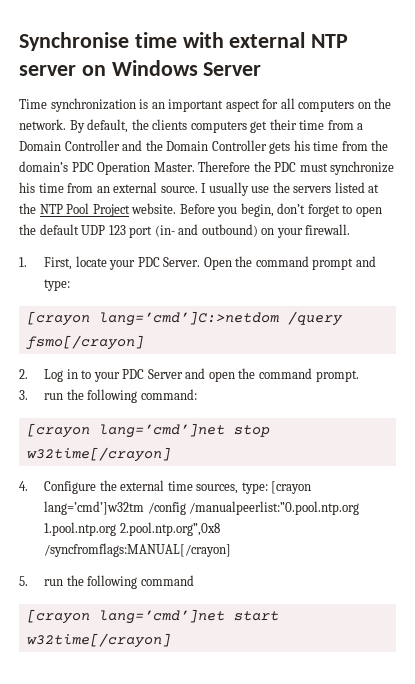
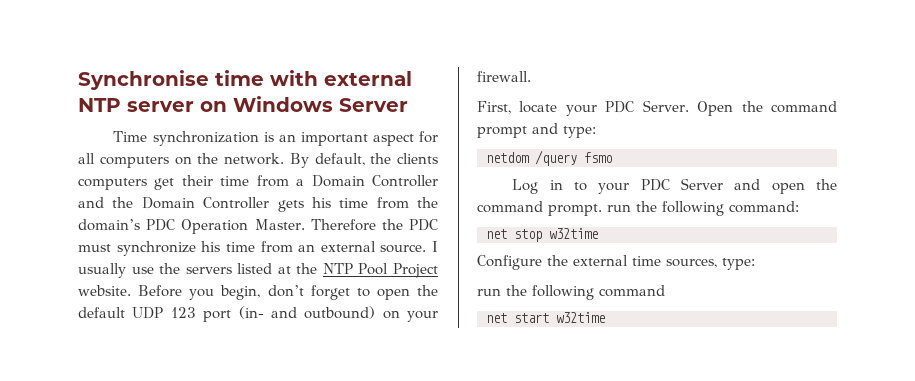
[19,257,27,267] 1. -> (531, 76) none
[26,311,343,326] [25,335,144,350] [19,369,28,379] [crayon lang=’cmd’]C:>netdom /query fsmo[/crayon] // 2. -> [486,150,612,166] netdom /query fsmo //
[19,390,28,400] // 3. -> (602, 210) none
[26,423,270,438] [26,447,171,462] [19,481,28,491] [crayon lang=’cmd’]net stop w32time[/crayon] // 4. -> [486,228,598,242] net stop w32time //
[271,481,312,494] [44,501,360,515] [44,522,220,536] [44,543,232,557] [19,576,28,586] [crayon lang=’cmd’]w32tm /config /manualpeerlist:”0.pool.ntp.org 1.pool.ntp.org 2.pool.ntp.org”,0x8 /syncfromflags:MANUAL[/crayon] // 5. -> (755, 264) //
[26,609,279,624] [26,633,171,648] [crayon lang=’cmd’]net start w32time[/crayon] -> [486,312,605,323] net start w32time

